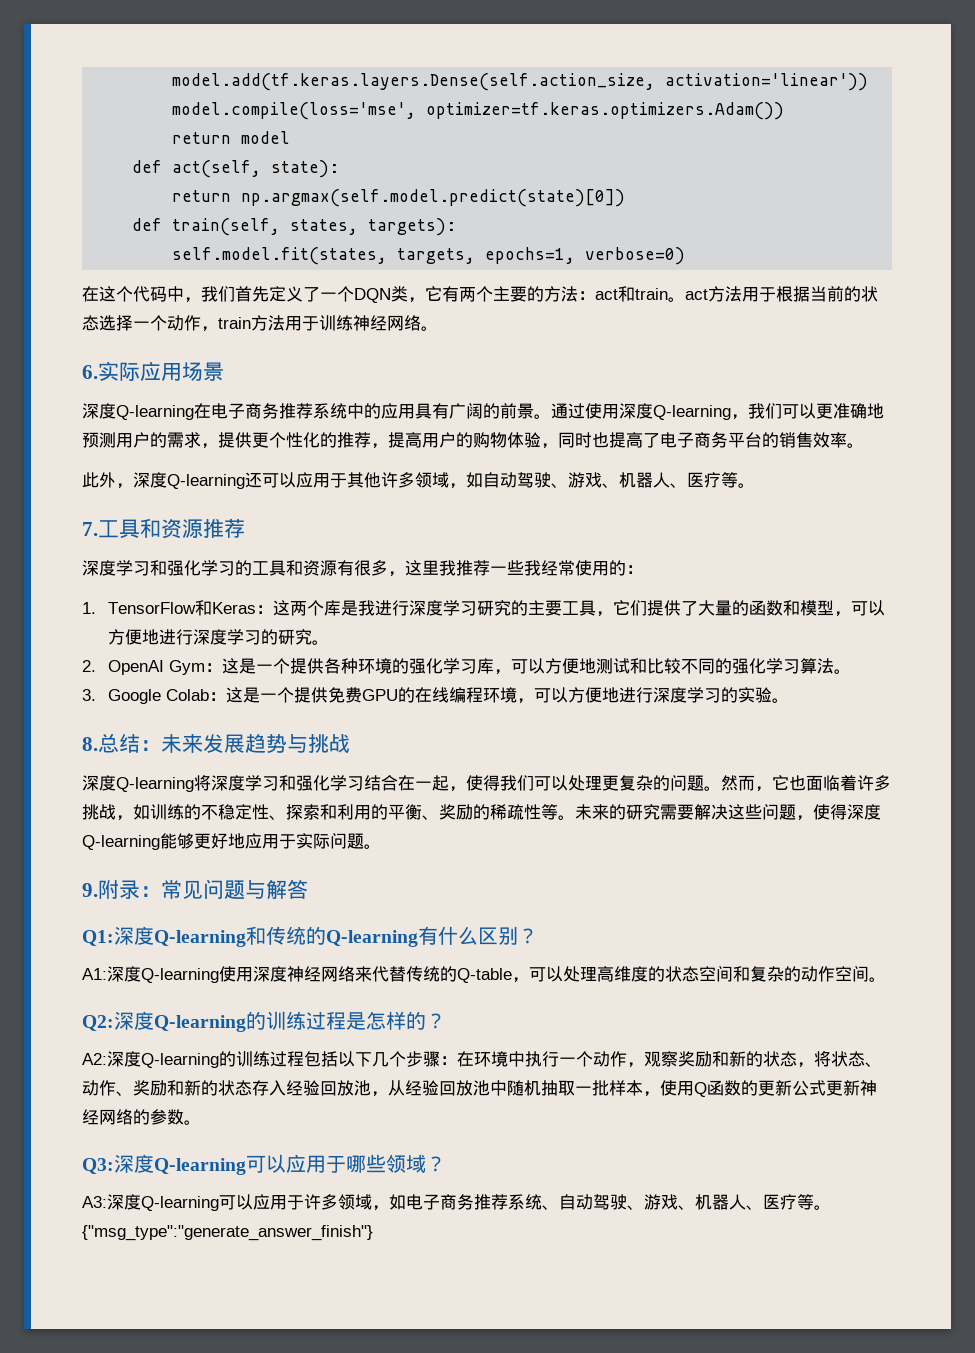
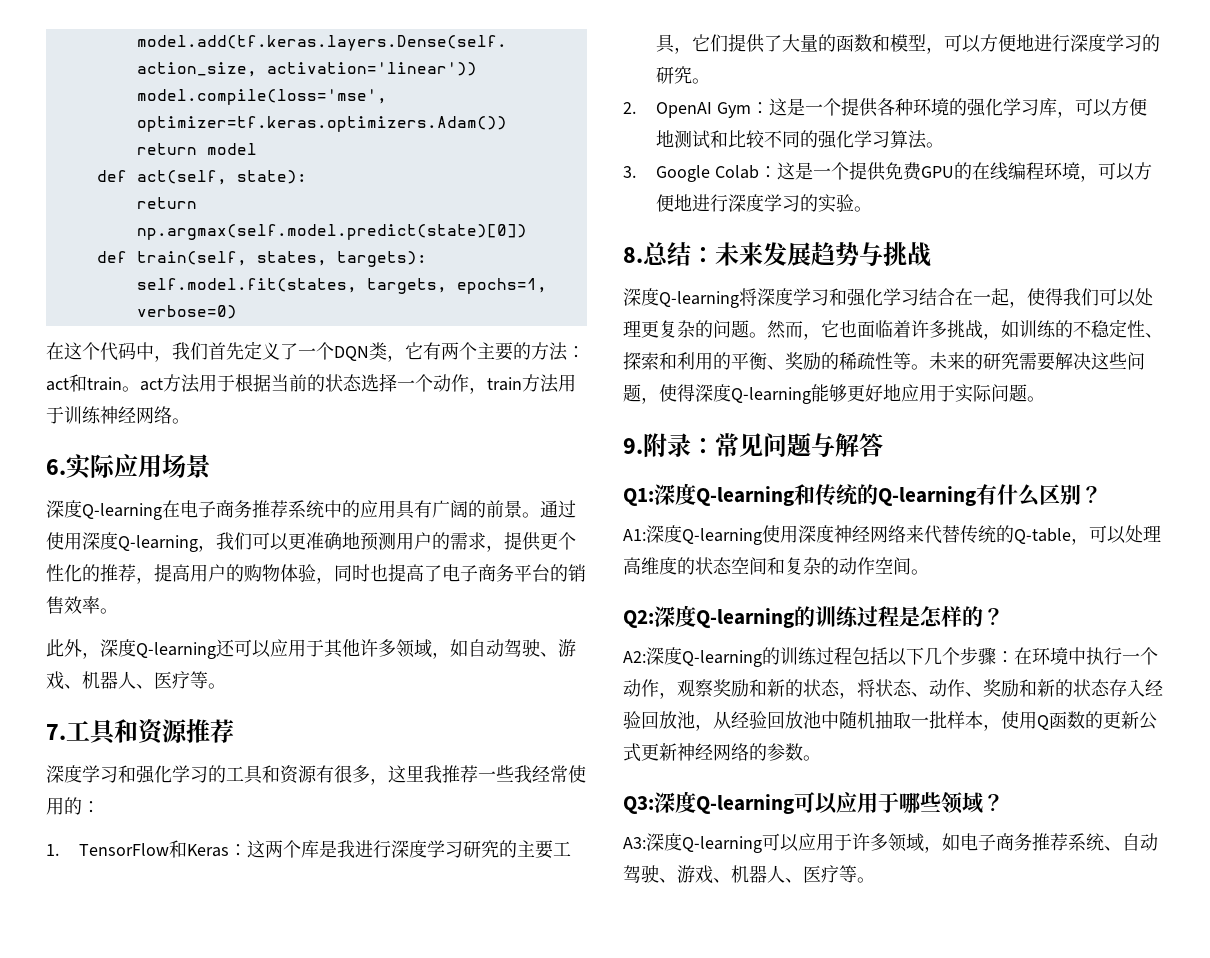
[82,1225,373,1241] {"msg_type":"generate_answer_finish"} -> (875, 880) none

